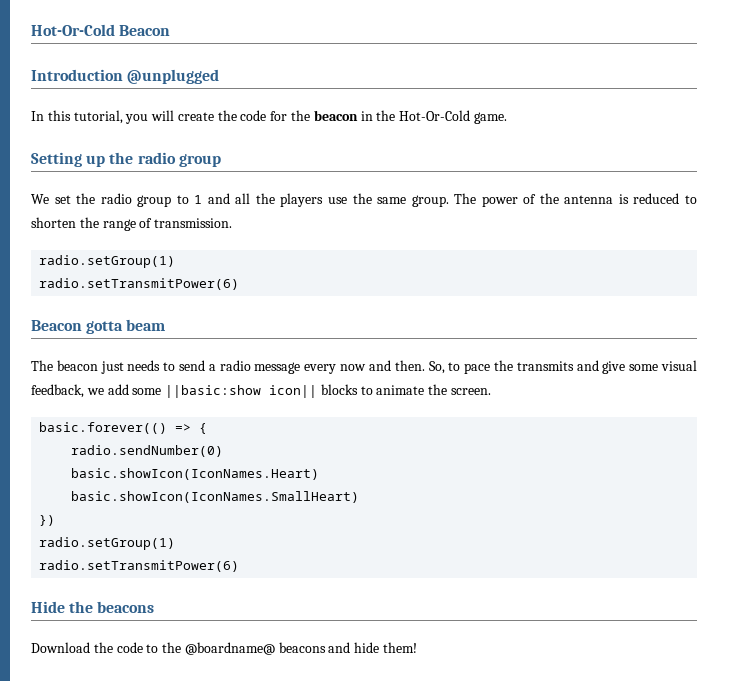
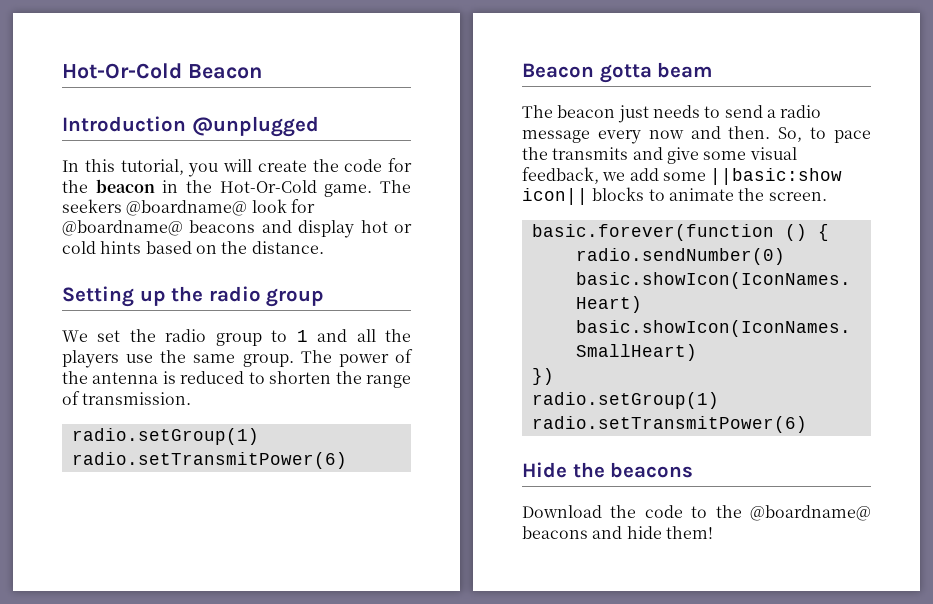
(507, 118) none -> [380,180,411,193] [62,199,315,216] [62,220,412,238] [62,241,324,254] The seekers @boardname@ look for @boardname@ beacons and display hot or cold hints based on the distance.
[39,422,192,434] basic.forever(() => -> [531,224,807,241] basic.forever(function ()

